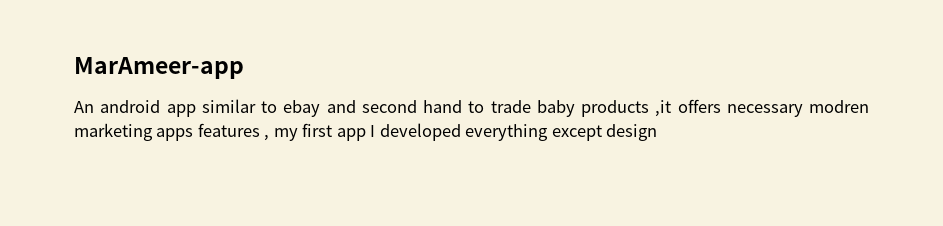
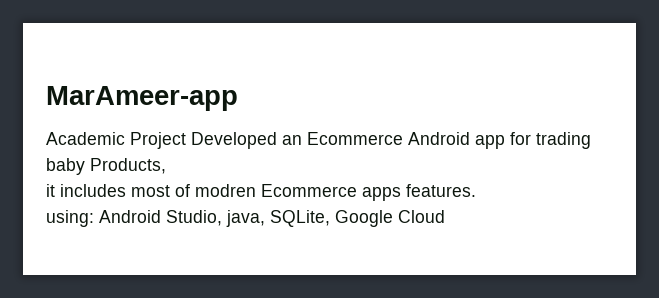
[74,99,869,117] [74,123,658,141] An android app similar to ebay and second hand to trade baby products ,it offers necessary modren marketing apps features , my first app I developed everything except design -> [46,132,591,149] [46,158,166,175] [46,184,476,201] [46,210,445,227] Academic Project Developed an Ecommerce Android app for trading baby Products, // it includes most of modren Ecommerce apps features. // using: Android Studio, java, SQLite, Google Cloud

